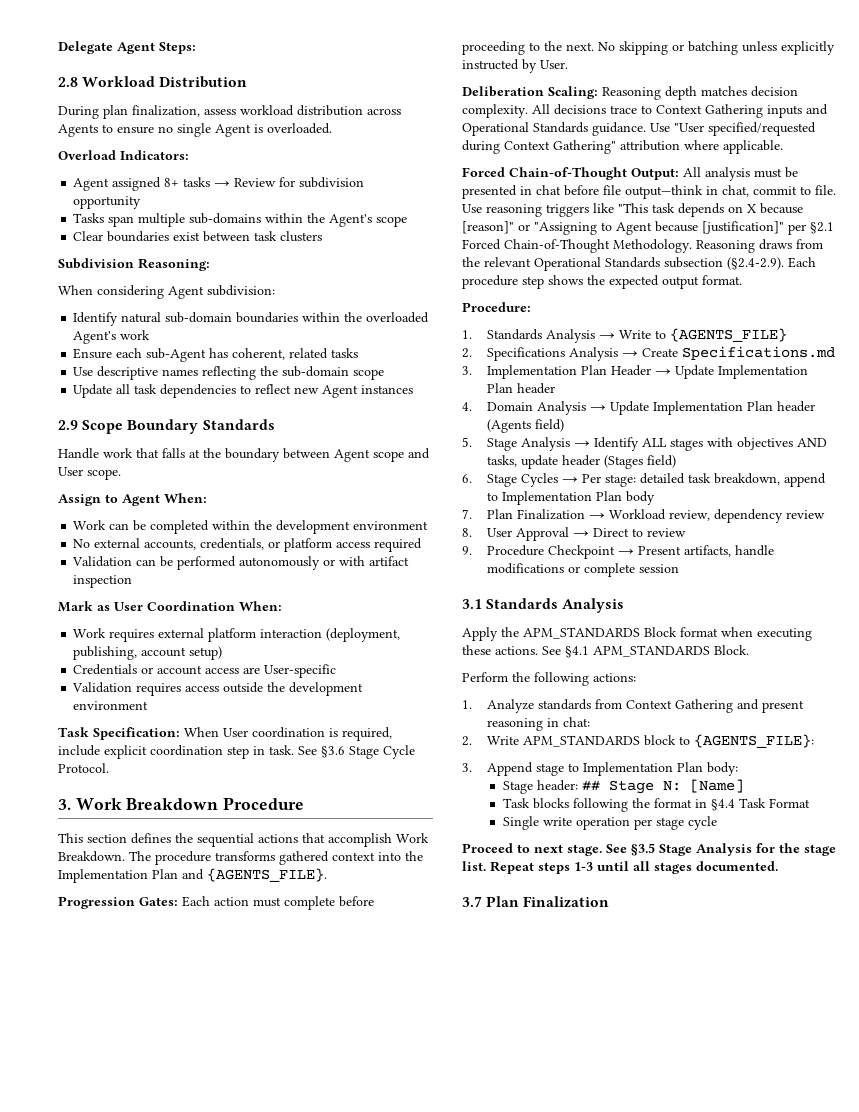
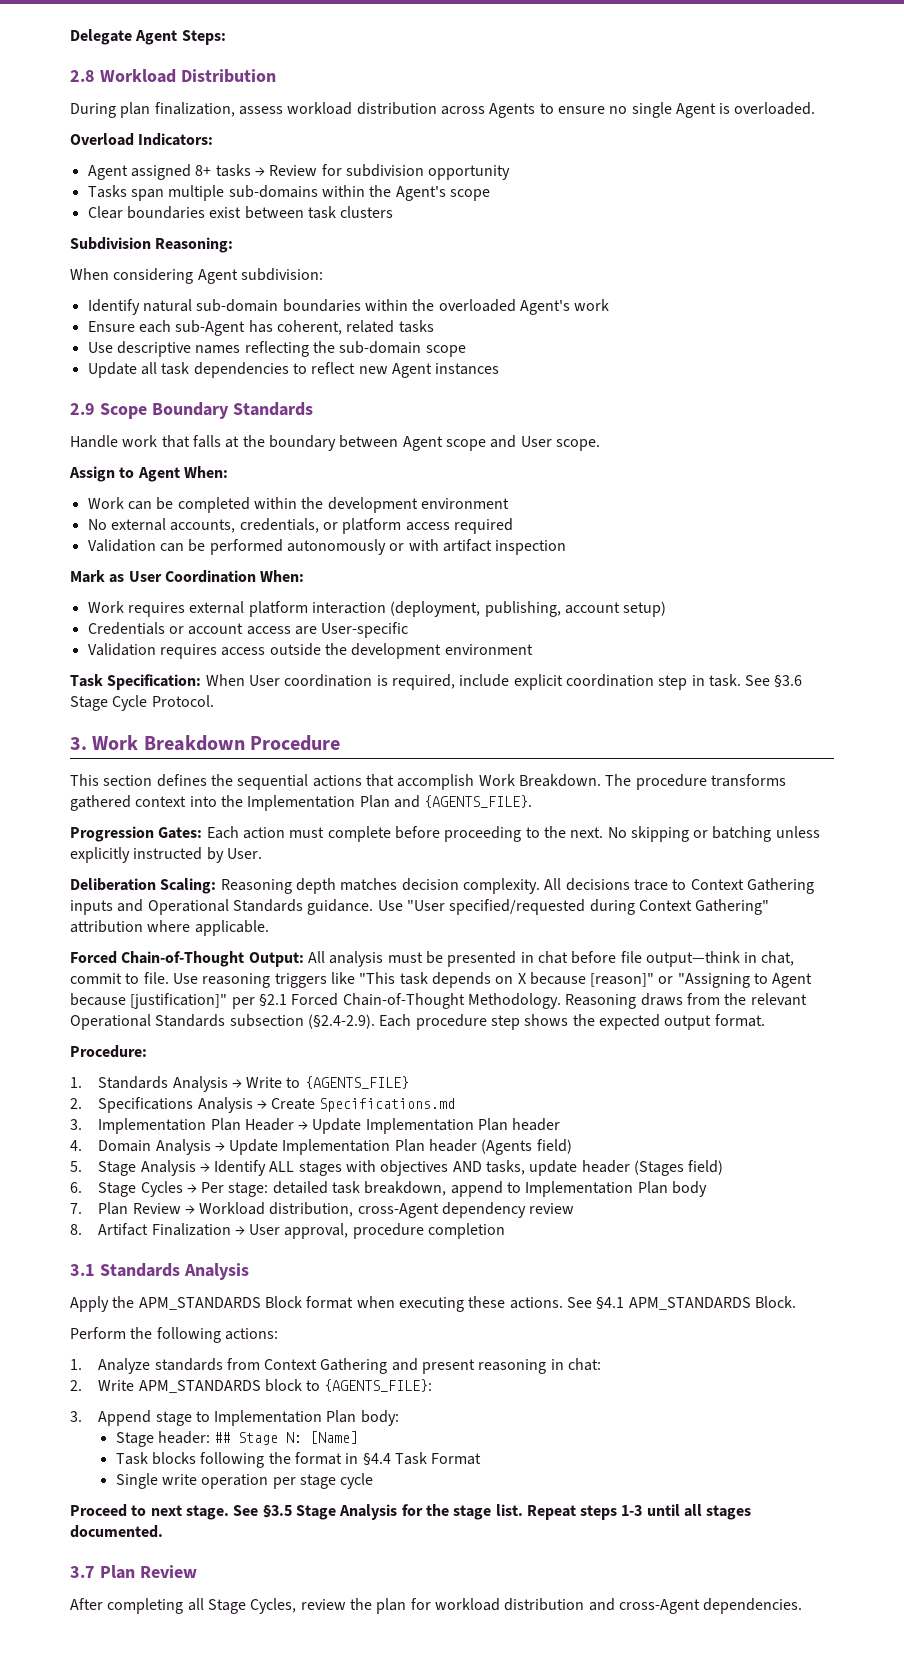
[517,509,586,520] Finalization -> [132,1203,181,1214] Review
[669,510,711,521] review, -> [269,1202,439,1218] distribution, cross-Agent
[487,527,687,541] [462,545,775,559] [487,563,680,577] User Approval → Direct to review // 9. Procedure Checkpoint → Present artifacts, handle modifications or complete session -> [98,1223,506,1239] Artifact Finalization → User approval, procedure completion
[523,896,610,908] Finalization -> [139,1565,197,1578] [70,1598,803,1614] Review // After completing all Stage Cycles, review the plan for workload distribution and cross-Agent dependencies.

